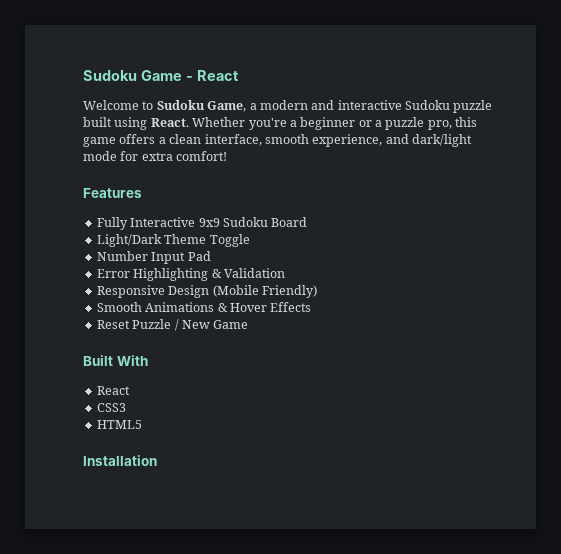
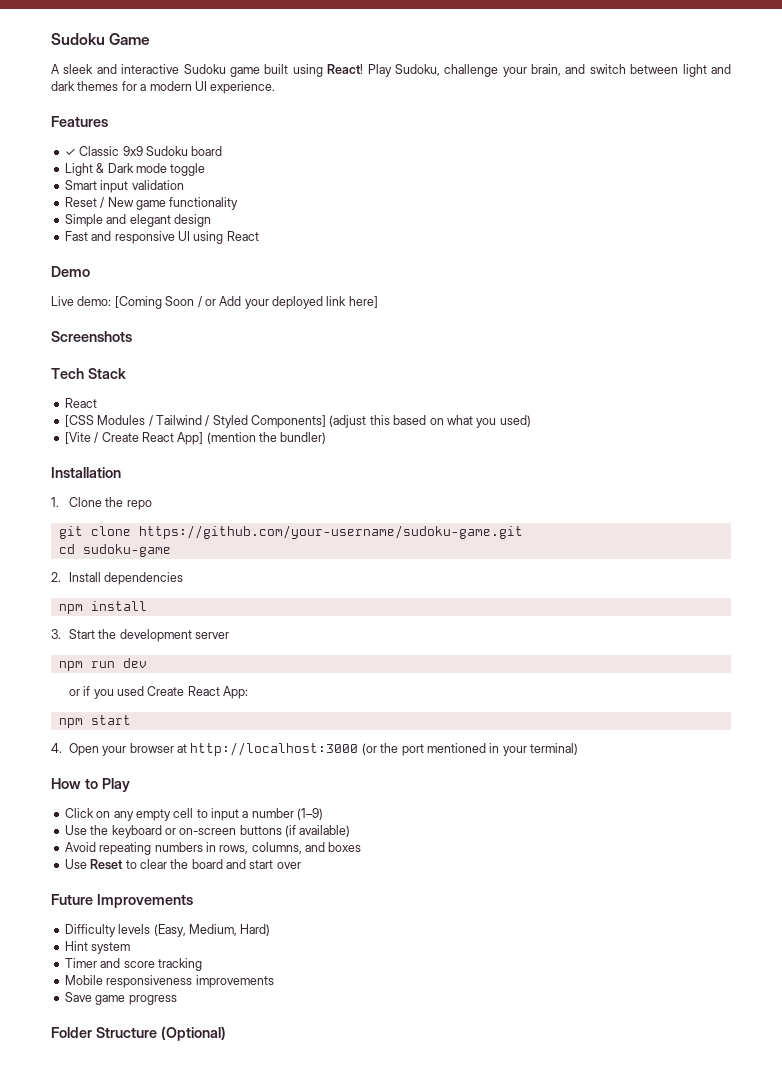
[185,70,239,81] [83,100,308,112] - React // Welcome to Sudoku Game, a modern -> [51,64,94,74] // A sleek
[453,100,493,113] puzzle -> [229,67,260,77] game
[150,117,478,130] [83,134,472,147] [83,151,228,161] [83,188,142,198] [96,217,308,230] [96,234,250,247] [96,251,211,264] [96,268,285,281] [96,285,317,298] [96,302,312,312] [96,319,172,329] React. Whether you're a beginner or a puzzle pro, this game offers a clean interface, smooth experience, and dark/light mode for extra comfort! // Features // Fully Interactive 9x9 Sudoku Board // Light/Dark Theme Toggle // Number Input Pad // Error Highlighting & Validation // Responsive Design (Mobile Friendly) // Smooth Animations & Hover Effects // Reset Puzzle -> [327,64,732,77] [51,81,276,94] [51,116,108,127] [64,146,223,156] [64,163,206,176] [64,180,184,193] [64,197,97,207] React! Play Sudoku, challenge your brain, and switch between light and dark themes for a modern UI experience. // Features // ✓ Classic 9x9 Sudoku board // Light & Dark mode toggle // Smart input validation // Reset
[213,320,249,329] [83,355,148,366] [96,386,130,395] [96,403,126,412] [96,420,142,429] [83,455,157,466] Game // Built With // React // CSS3 // HTML5 // Installation -> [135,197,239,210] [64,214,211,227] [64,231,259,244] [51,266,90,277] [51,296,378,309] [51,331,132,342] [51,368,126,379] [64,398,97,408] [64,415,531,428] [64,432,327,445] [51,467,121,478] [51,497,152,510] [58,525,523,539] [58,544,171,557] [51,572,184,585] [58,601,147,614] [51,629,230,642] [58,658,147,671] [68,686,249,699] [58,715,131,728] [51,742,579,756] [51,778,130,792] [64,808,324,821] [64,825,351,838] [64,842,362,855] [64,859,301,870] [51,894,193,908] [64,924,271,937] [64,941,131,954] [64,958,202,971] [64,975,274,988] [64,992,177,1005] [51,1026,226,1041] game functionality // Simple and elegant design // Fast and responsive UI using React // Demo // Live demo: [Coming Soon / or Add your deployed link here] // Screenshots // Tech Stack // React // [CSS Modules / Tailwind / Styled Components] (adjust this based on what you used) // [Vite / Create React App] (mention the bundler) // Installation // 1. Clone the repo // git clone https://github.com/your-username/sudoku-game.git // cd sudoku-game // 2. Install dependencies // npm install // 3. Start the development server // npm run dev // or if you used Create React App: // npm start // 4. Open your browser at http://localhost:3000 (or the port mentioned in your terminal) // How to Play // Click on any empty cell to input a number (1–9) // Use the keyboard or on-screen buttons (if available) // Avoid repeating numbers in rows, columns, and boxes // Use Reset to clear the board and start over // Future Improvements // Difficulty levels (Easy, Medium, Hard) // Hint system // Timer and score tracking // Mobile responsiveness improvements // Save game progress // Folder Structure (Optional)

